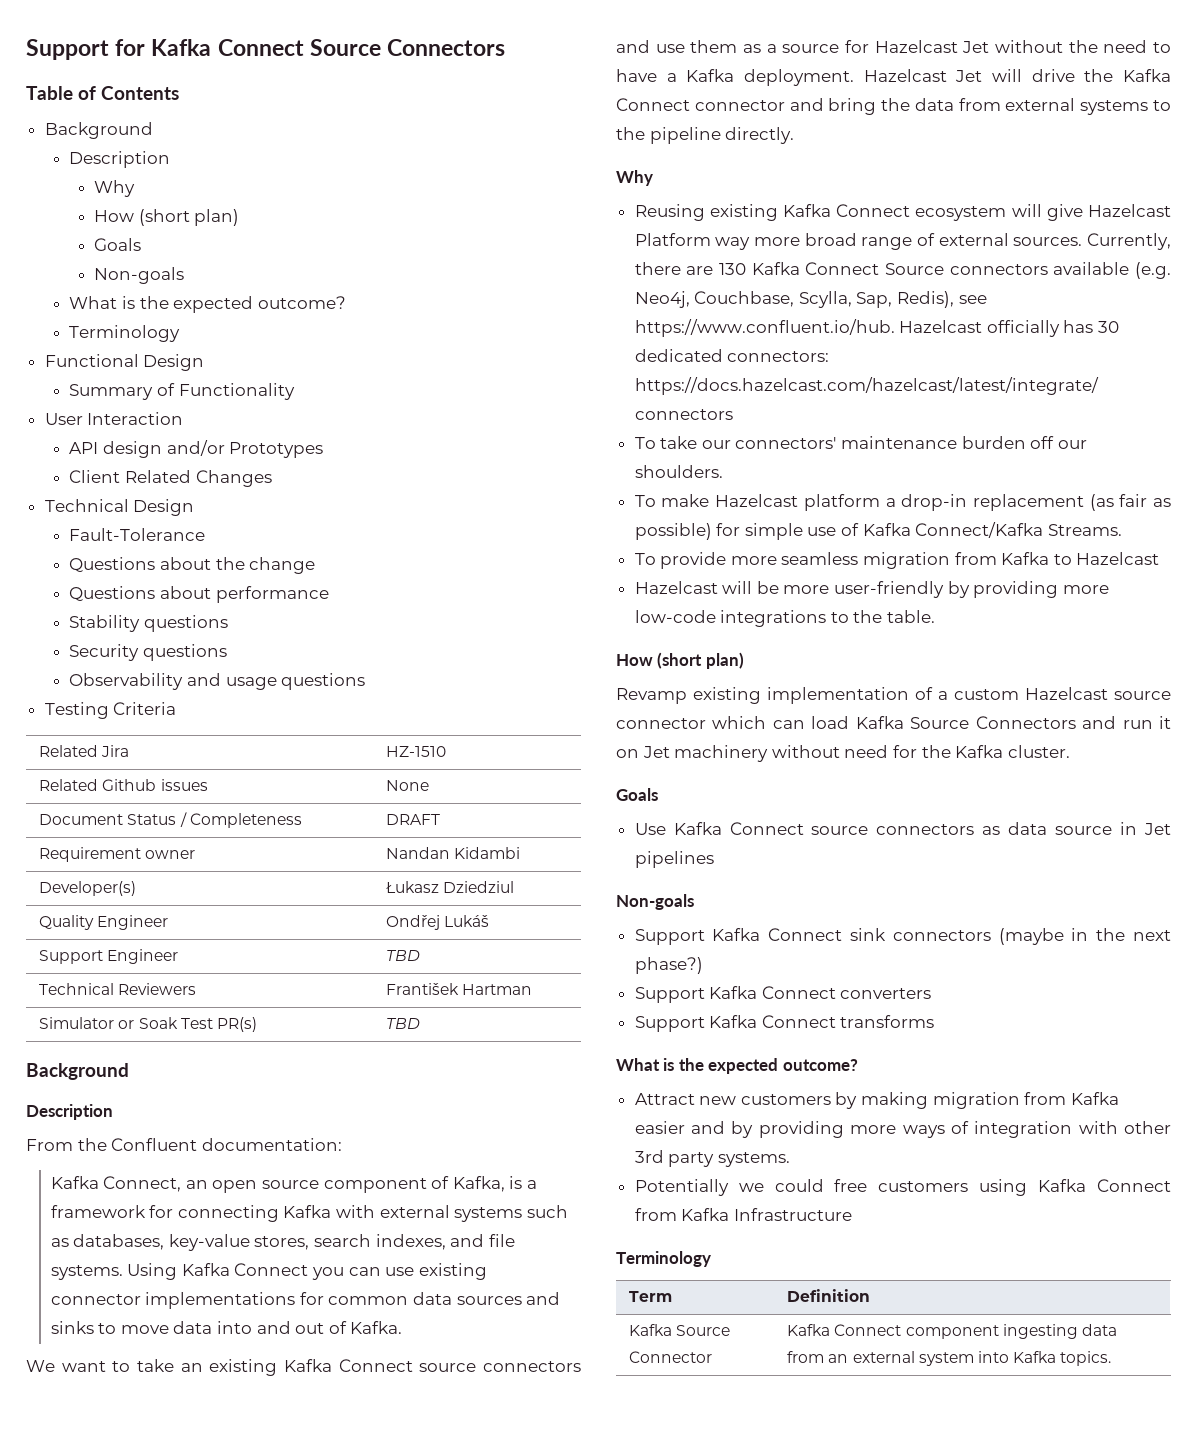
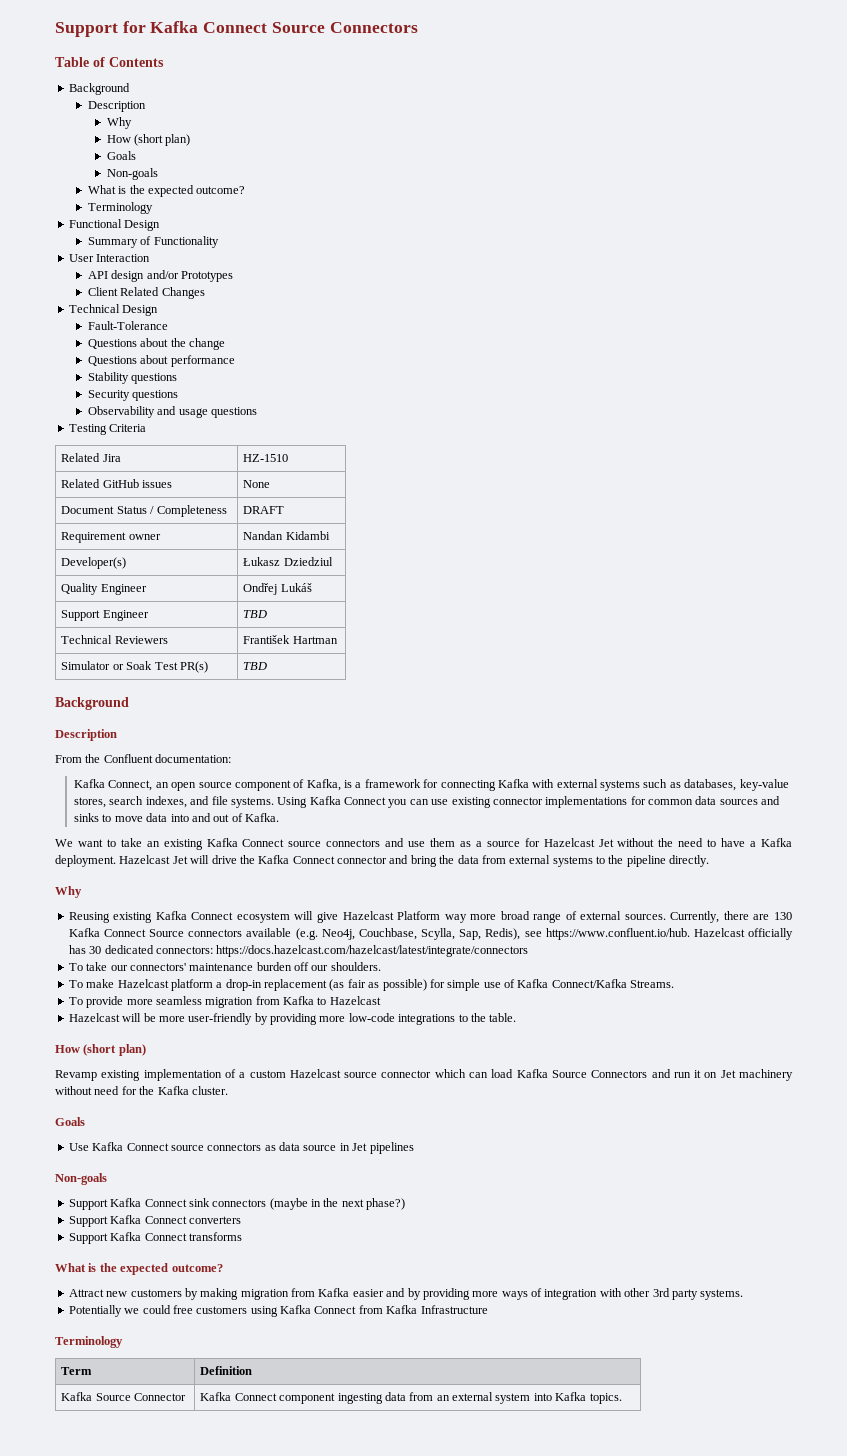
[102,779,157,791] Github -> [102,479,139,488] GitHub

